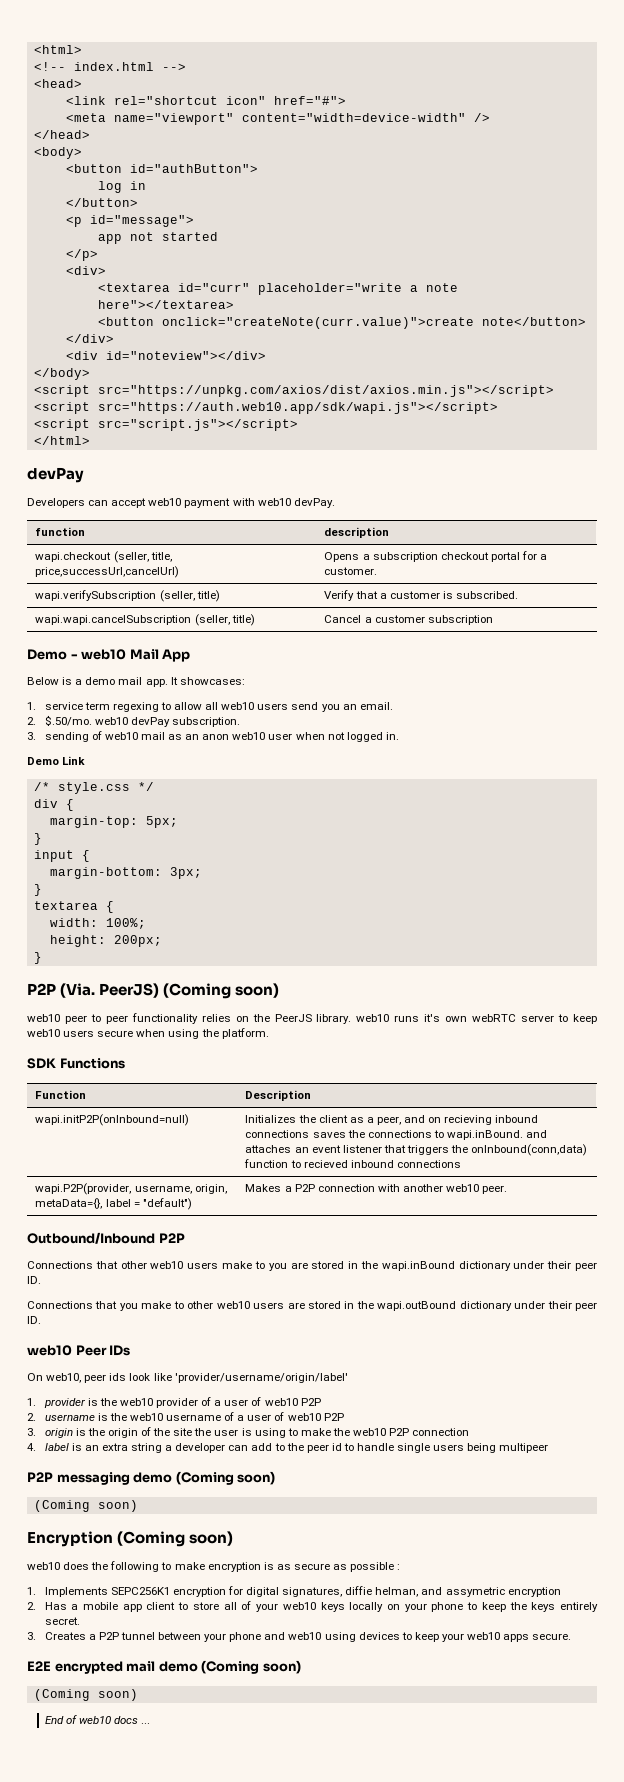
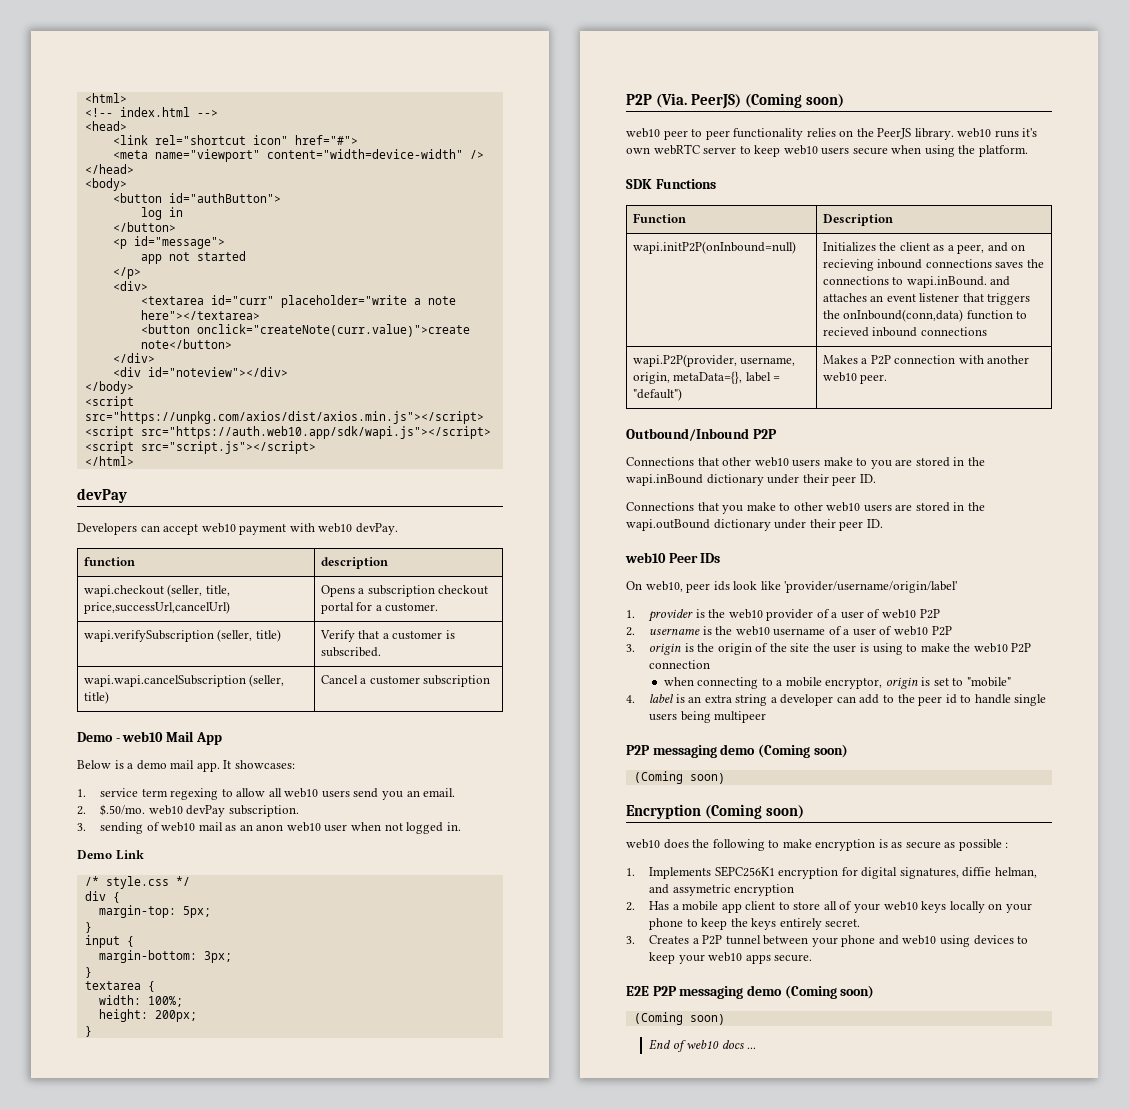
(470, 1432) none -> [663,677,1011,689] // when connecting to a mobile encryptor, origin is set to "mobile"
[54,1661,156,1674] encrypted mail -> [652,986,744,999] P2P messaging

